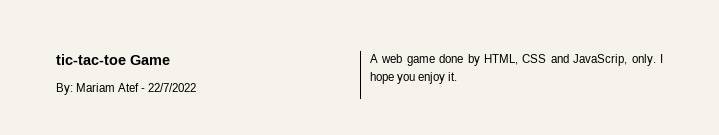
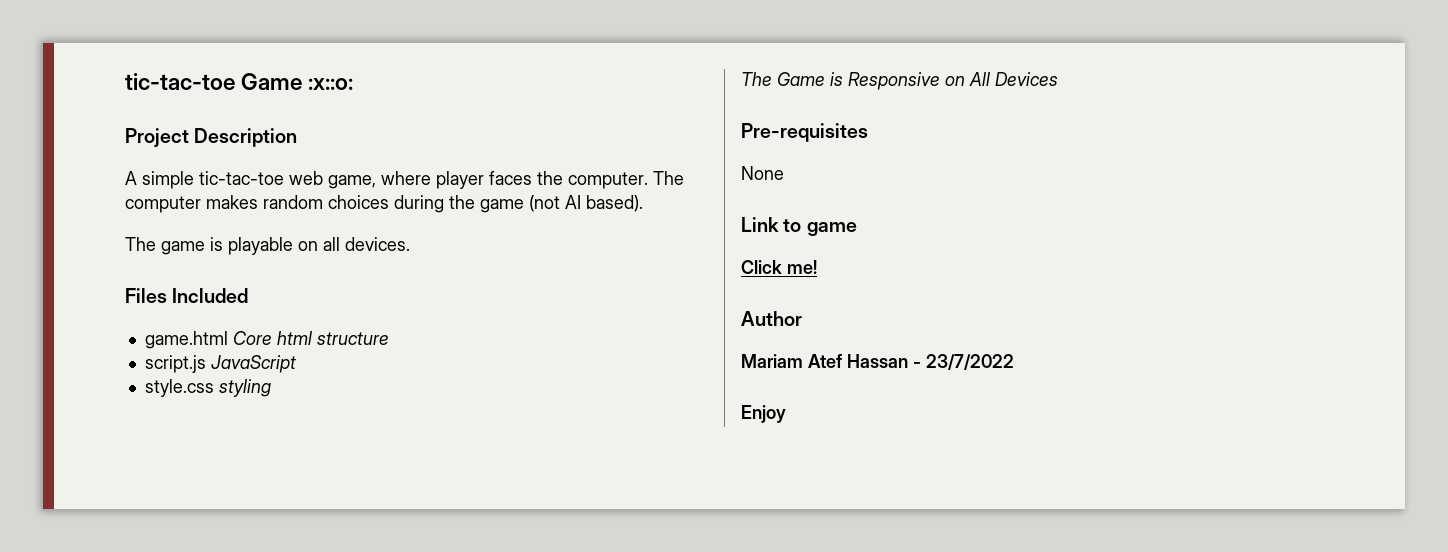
[56,83,197,95] [370,54,663,66] [370,72,458,84] // By: Mariam Atef - 22/7/2022 // A web game done by HTML, CSS and JavaScrip, only. I hope you enjoy it. -> [308,78,354,90] [125,128,298,147] [125,171,684,189] [125,195,643,213] [125,237,410,255] [125,288,249,303] [144,331,389,349] [144,355,296,373] [144,379,271,397] [741,72,1058,90] [741,123,868,142] [741,166,784,180] [741,217,857,236] [741,260,817,274] [741,311,802,326] [741,354,1014,370] [741,405,786,423] :x::o: // Project Description // A simple tic-tac-toe web game, where player faces the computer. The computer makes random choices during the game (not AI based). // The game is playable on all devices. // Files Included // game.html Core html structure // script.js JavaScript // style.css styling // The Game is Responsive on All Devices // Pre-requisites // None // Link to game // Click me! // Author // Mariam Atef Hassan - 23/7/2022 // Enjoy

